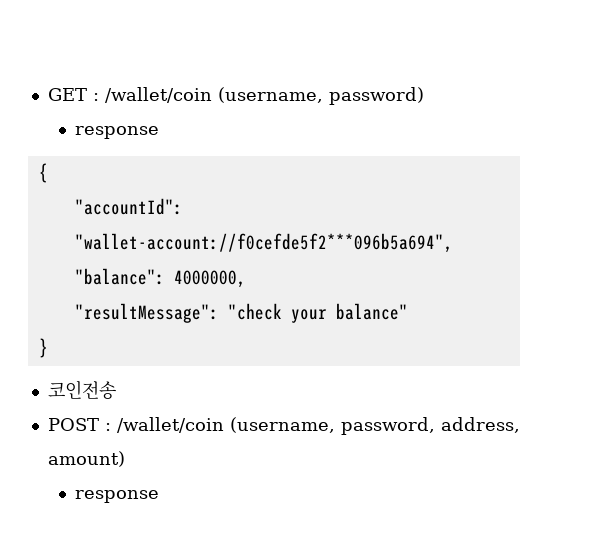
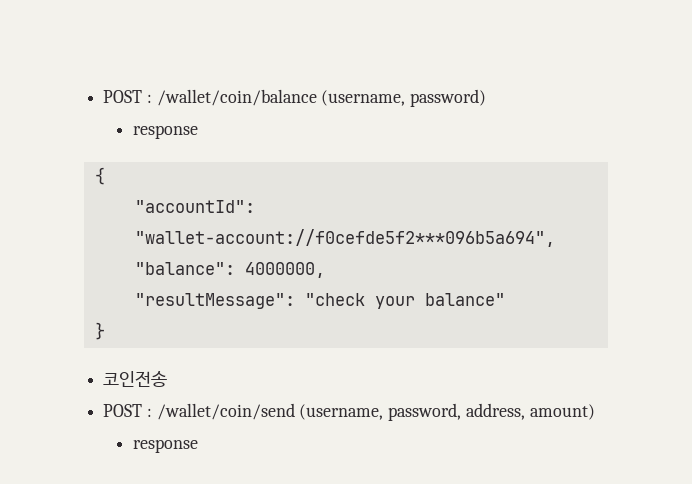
[47,87,212,103] GET : /wallet/coin -> [103,89,317,106] POST : /wallet/coin/balance
[116,417,224,433] /wallet/coin -> [156,403,295,420] /wallet/coin/send

